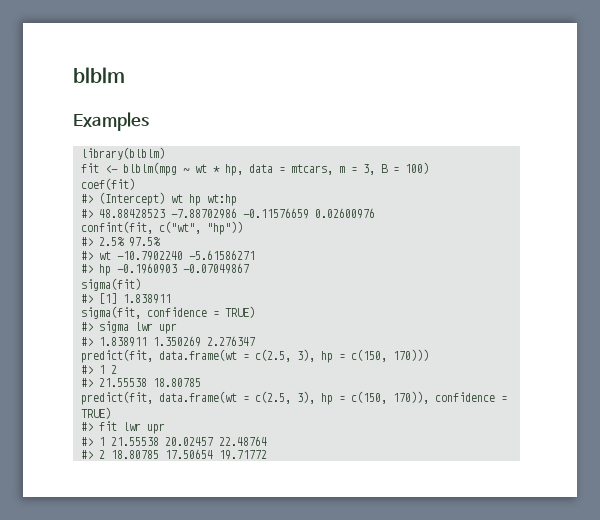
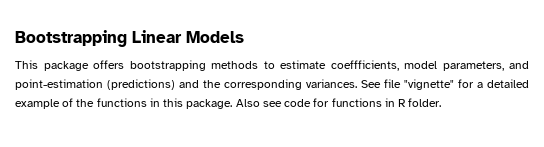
[73,67,125,84] [73,112,149,131] [80,147,165,160] [80,162,429,176] [80,178,135,190] [80,192,237,206] [80,208,375,219] [80,221,243,235] [80,237,161,247] [80,250,255,261] [80,263,249,276] [80,278,141,291] [80,293,171,304] [80,306,255,319] [80,321,177,334] [80,336,255,347] [80,349,429,363] [80,365,117,374] [80,378,201,387] [80,391,507,405] [80,407,111,419] [80,421,165,434] [80,436,267,446] [80,449,267,460] blblm // Examples // library(blblm) // fit <- blblm(mpg ~ wt * hp, data = mtcars, m = 3, B = 100) // coef(fit) // #> (Intercept) wt hp wt:hp // #> 48.88428523 -7.88702986 -0.11576659 0.02600976 // confint(fit, c("wt", "hp")) // #> 2.5% 97.5% // #> wt -10.7902240 -5.61586271 // #> hp -0.1960903 -0.07049867 // sigma(fit) // #> [1] 1.838911 // sigma(fit, confidence = TRUE) // #> sigma lwr upr // #> 1.838911 1.350269 2.276347 // predict(fit, data.frame(wt = c(2.5, 3), hp = c(150, 170))) // #> 1 2 // #> 21.55538 18.80785 // predict(fit, data.frame(wt = c(2.5, 3), hp = c(150, 170)), confidence = TRUE) // #> fit lwr upr // #> 1 21.55538 20.02457 22.48764 // #> 2 18.80785 17.50654 19.71772 -> [15,30,244,47] [15,60,529,71] [15,79,529,90] [15,98,442,109] Bootstrapping Linear Models // This package offers bootstrapping methods to estimate coeffficients, model parameters, and point-estimation (predictions) and the corresponding variances. See file "vignette" for a detailed example of the functions in this package. Also see code for functions in R folder.

